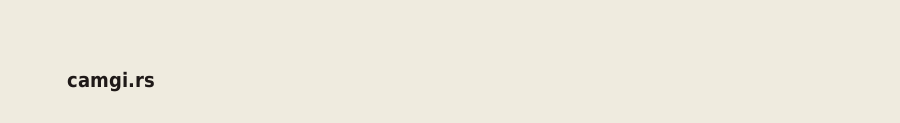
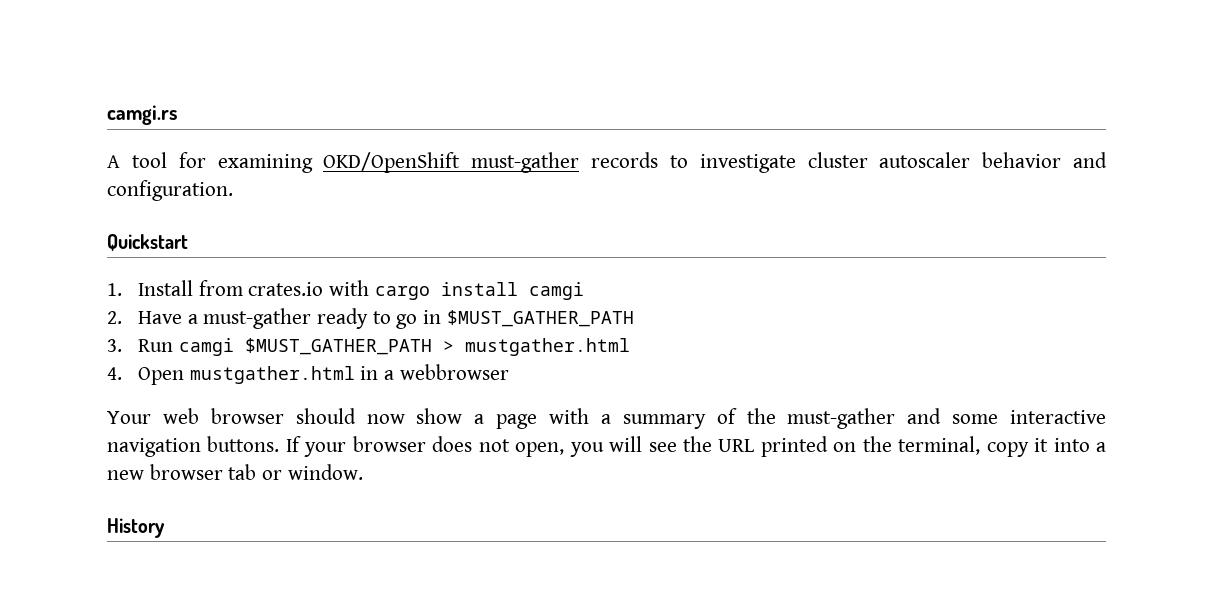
(155, 81) none -> [107,152,1108,173] [107,180,233,201] [107,234,188,251] [107,280,584,300] [107,308,634,329] [107,338,630,356] [107,364,509,385] [107,408,1106,429] [107,436,1107,457] [107,464,363,480] [107,518,165,538] // A tool for examining OKD/OpenShift must-gather records to investigate cluster autoscaler behavior and configuration. // Quickstart // 1. Install from crates.io with cargo install camgi // 2. Have a must-gather ready to go in $MUST_GATHER_PATH // 3. Run camgi $MUST_GATHER_PATH > mustgather.html // 4. Open mustgather.html in a webbrowser // Your web browser should now show a page with a summary of the must-gather and some interactive navigation buttons. If your browser does not open, you will see the URL printed on the terminal, copy it into a new browser tab or window. // History

